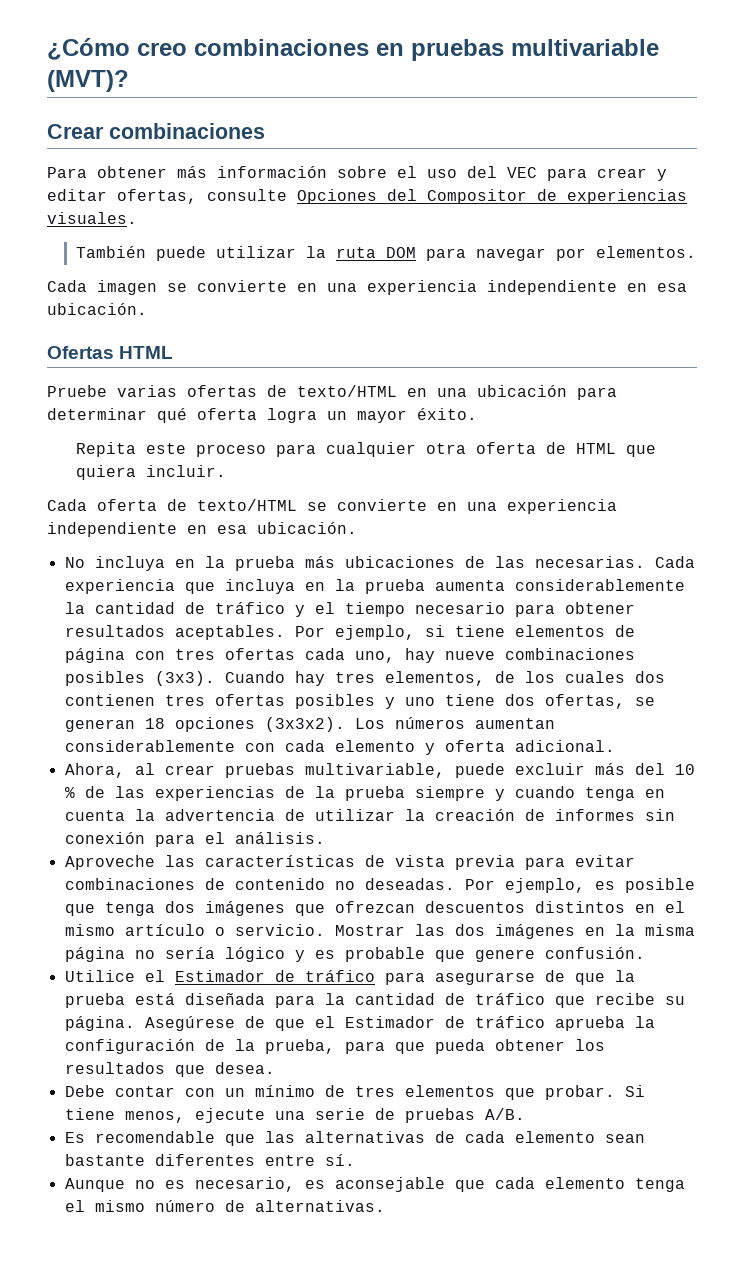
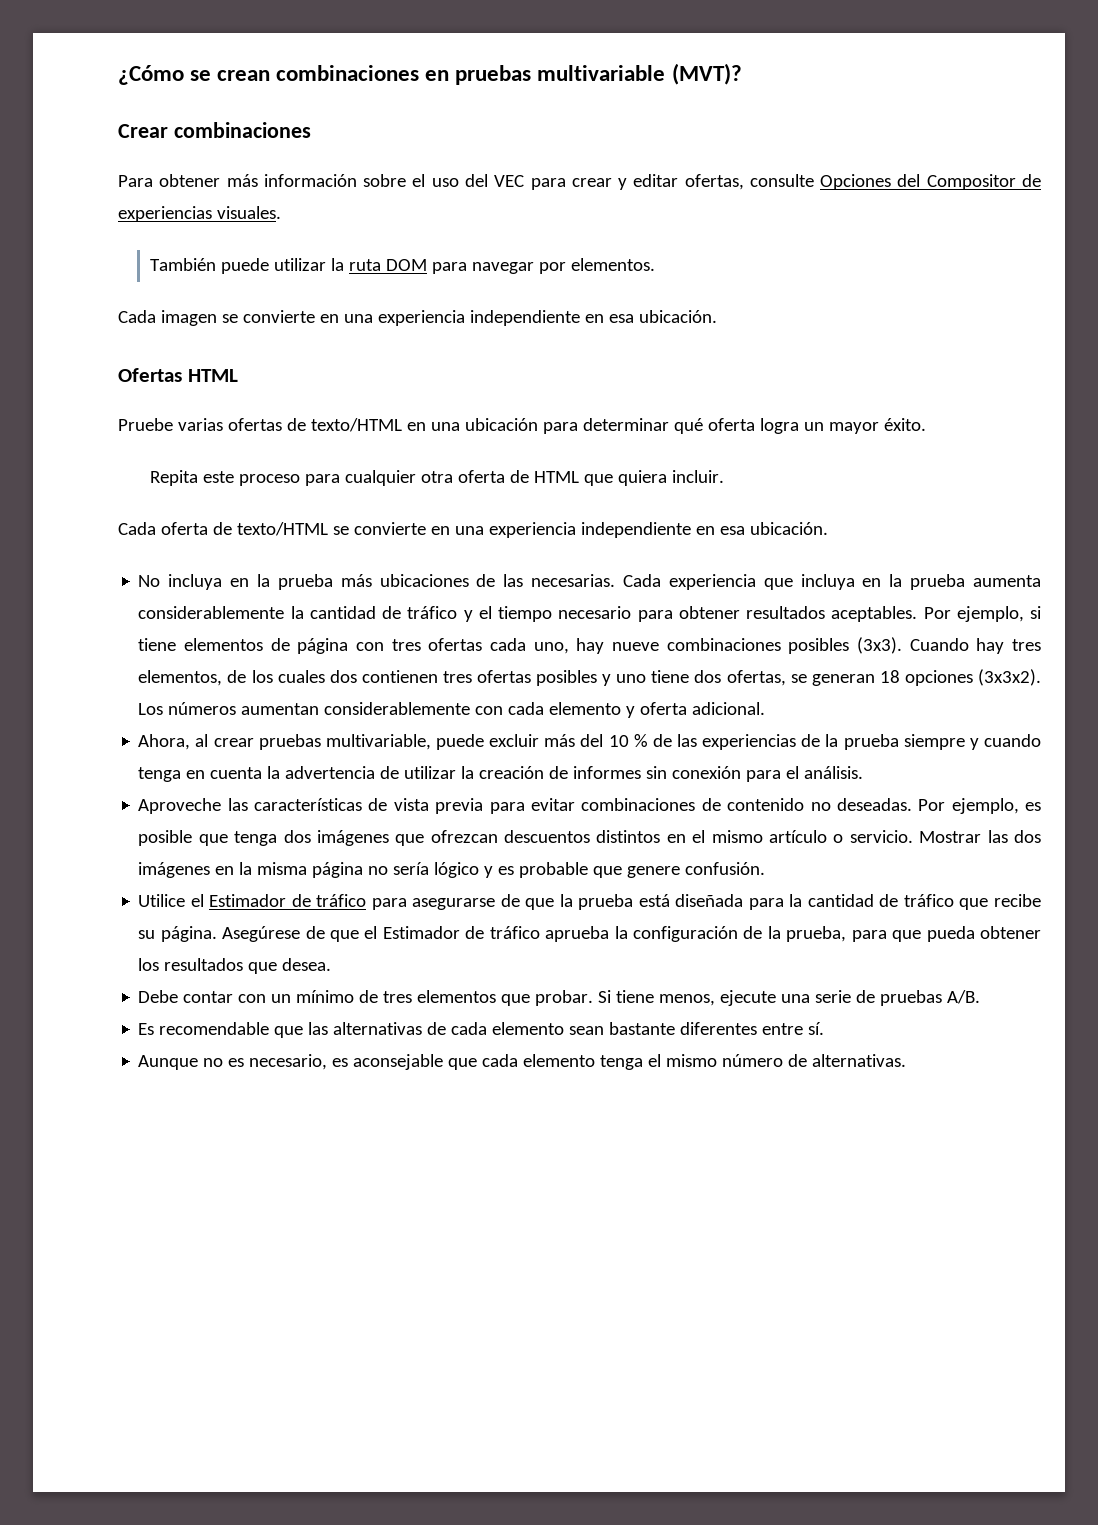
[137,43,187,56] creo -> [190,70,271,81] se crean

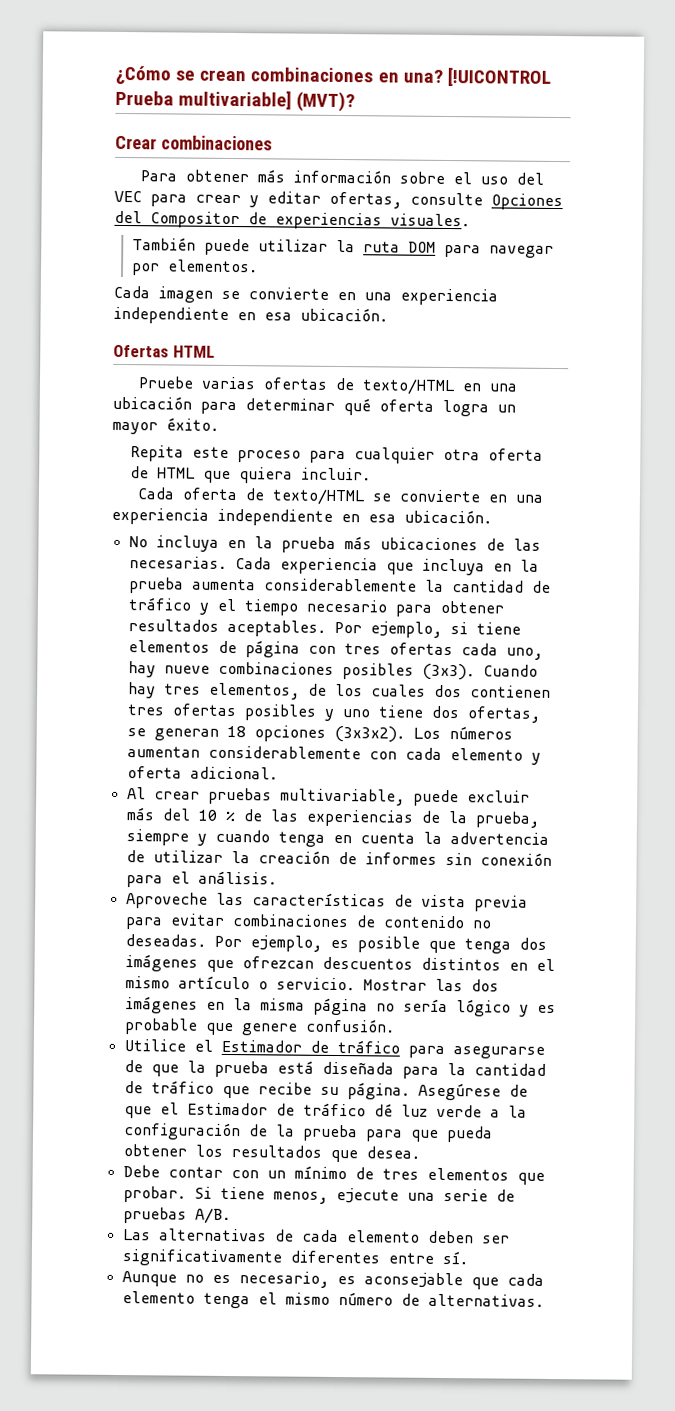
[455,65,666,85] pruebas multivariable -> [402,66,551,87] [115,89,293,110] una? [!UICONTROL Prueba multivariable]
[138,734,209,750] Ahora, al -> [126,787,146,800] Al
[843,734,899,750] prueba -> [474,811,540,828] prueba,
[545,926,610,942] aprueba -> [373,1103,500,1118] dé luz verde a
[786,926,847,942] prueba, -> [301,1124,358,1142] prueba
[138,1022,329,1038] Es recomendable que las -> [122,1229,151,1241] Las
[569,1022,676,1035] sean bastante -> [427,1230,510,1244] [121,1249,282,1267] deben ser significativamente

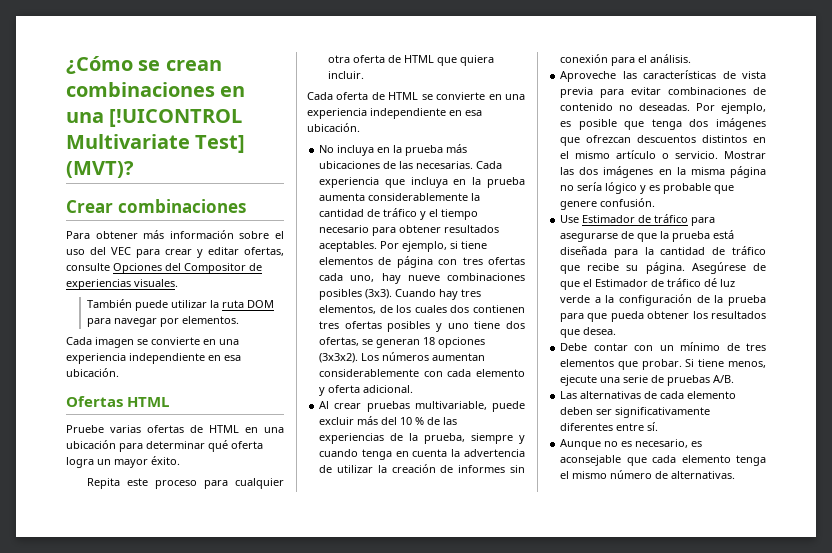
[402,66,551,87] [115,89,293,110] una? [!UICONTROL Prueba multivariable] -> [66,109,243,127] [66,134,246,153] una [!UICONTROL Multivariate Test]
[362,378,457,396] texto/HTML -> [209,425,239,433] HTML
[272,488,367,506] texto/HTML -> [388,92,419,100] HTML
[123,1039,213,1052] Utilice el -> [560,215,580,223] Use

